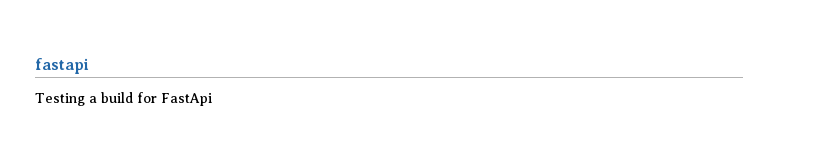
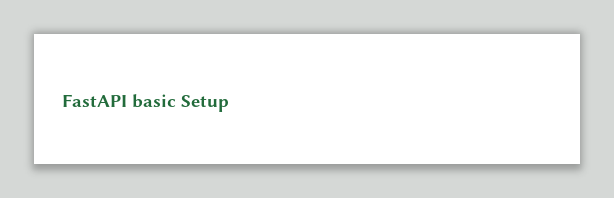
[35,58,89,74] [35,92,212,106] fastapi // Testing a build for FastApi -> [62,94,229,112] FastAPI basic Setup

